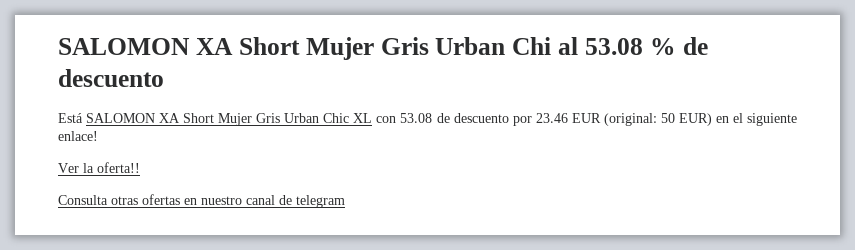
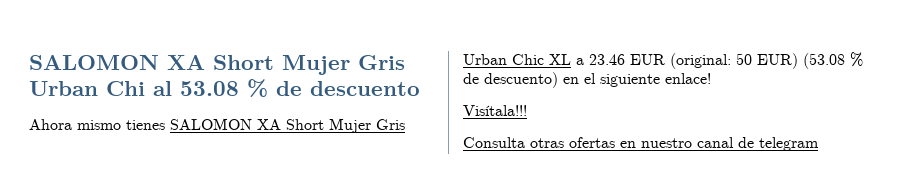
[58,113,83,123] Está -> [29,119,165,130] Ahora mismo tienes
[376,113,532,126] con 53.08 de descuento por -> [576,58,584,65] a
(712, 119) none -> [803,52,863,69] [463,72,558,88] (53.08 % de descuento)
[58,162,140,173] Ver la oferta!! -> [463,105,527,116] Visítala!!!

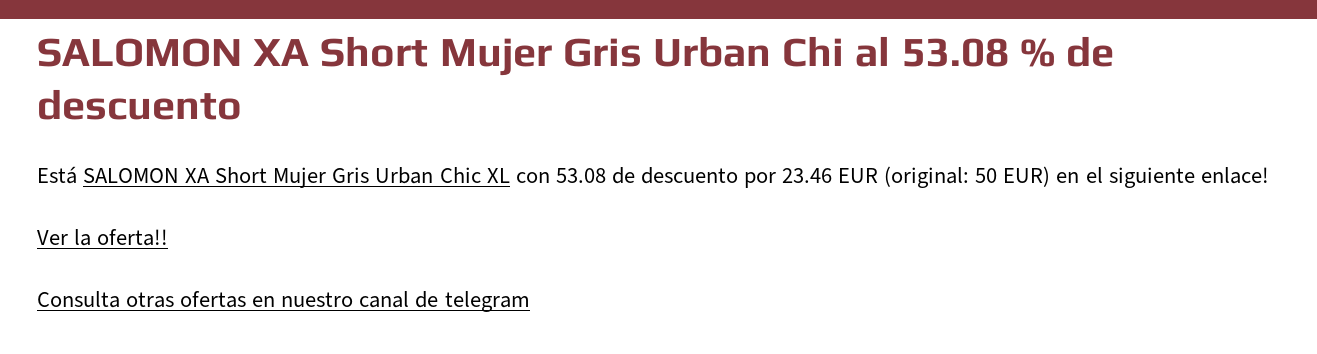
[29,119,165,130] Ahora mismo tienes -> [37,166,77,184] Está
[576,58,584,65] a -> [515,167,776,188] con 53.08 de descuento por
[803,52,863,69] [463,72,558,88] (53.08 % de descuento) -> (1051, 176) none
[463,105,527,116] Visítala!!! -> [37,229,169,246] Ver la oferta!!

